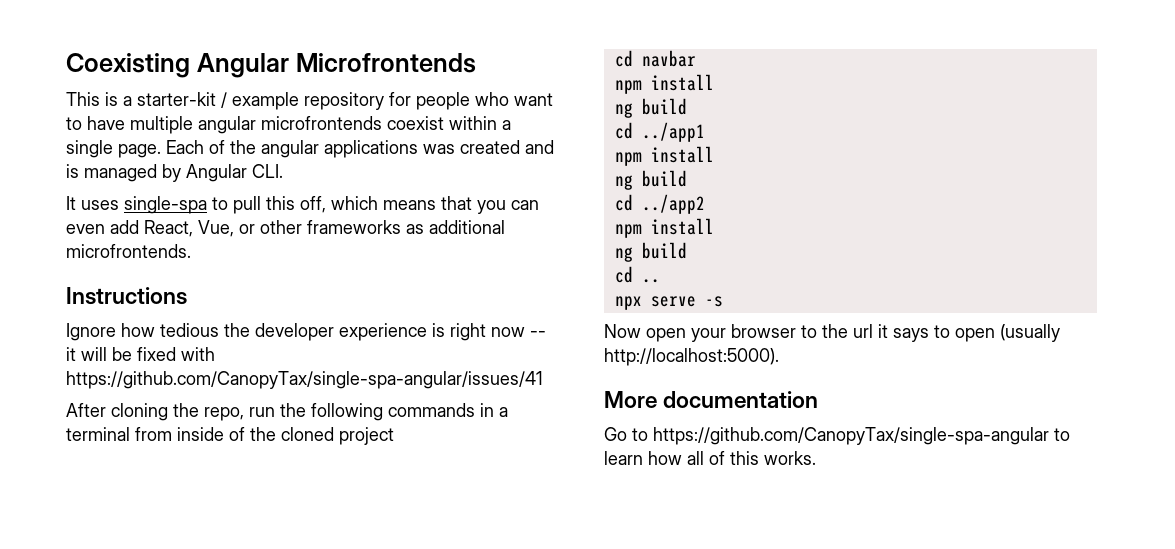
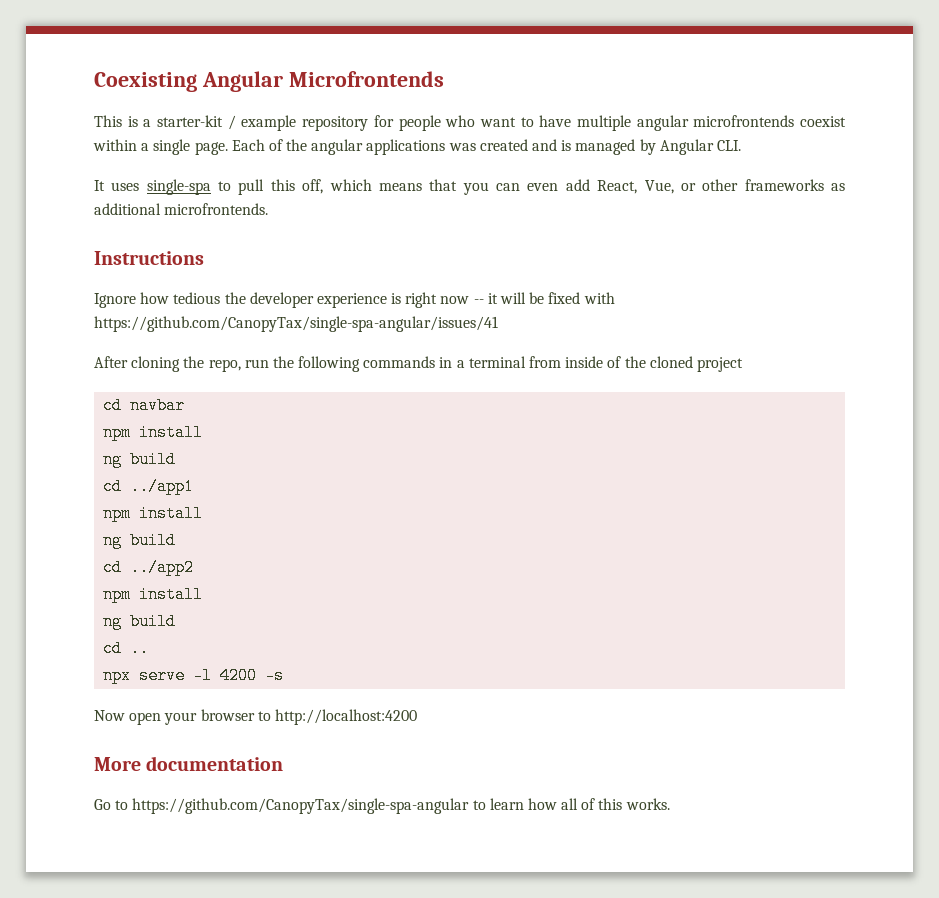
(696, 301) none -> [193,667,258,684] -l 4200
[822,324,1060,342] [604,348,779,366] the url it says to open (usually http://localhost:5000). -> [274,709,417,725] http://localhost:4200

